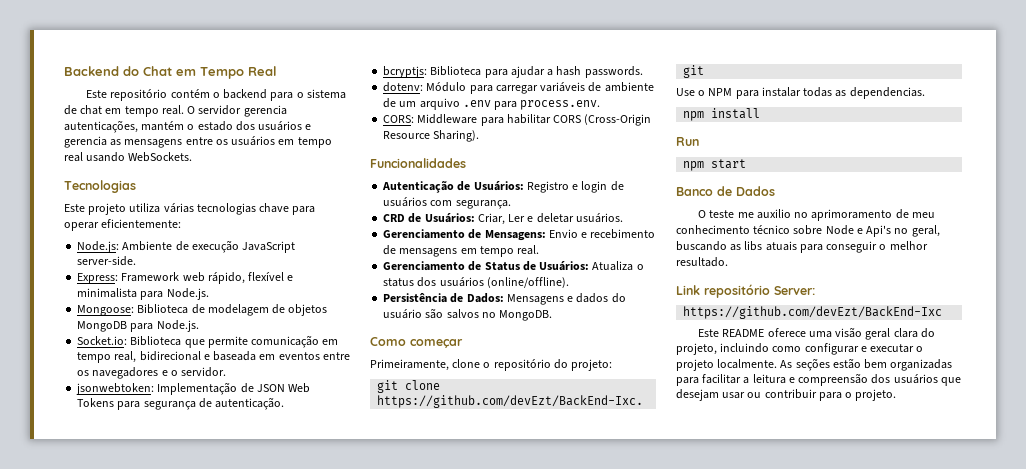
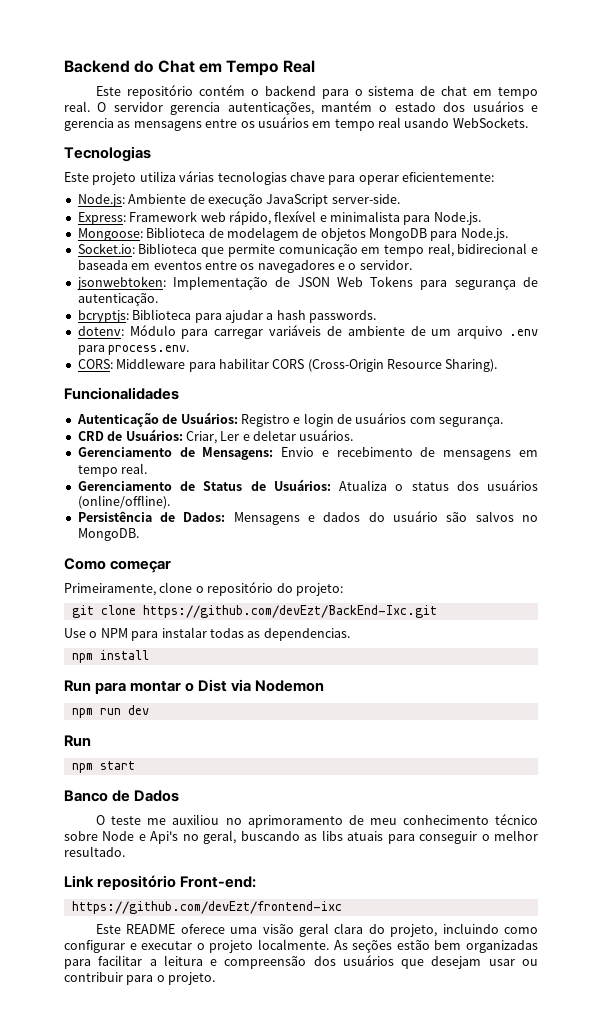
(761, 113) none -> [64,679,325,694] [71,705,149,718] // Run para montar o Dist via Nodemon // npm run dev
[756,209,791,219] auxilio -> [172,814,220,825] auxiliou
[774,286,815,295] [683,306,943,319] Server: // https://github.com/devEzt/BackEnd-Ixc -> [180,876,257,888] [71,901,342,914] Front-end: // https://github.com/devEzt/frontend-ixc

